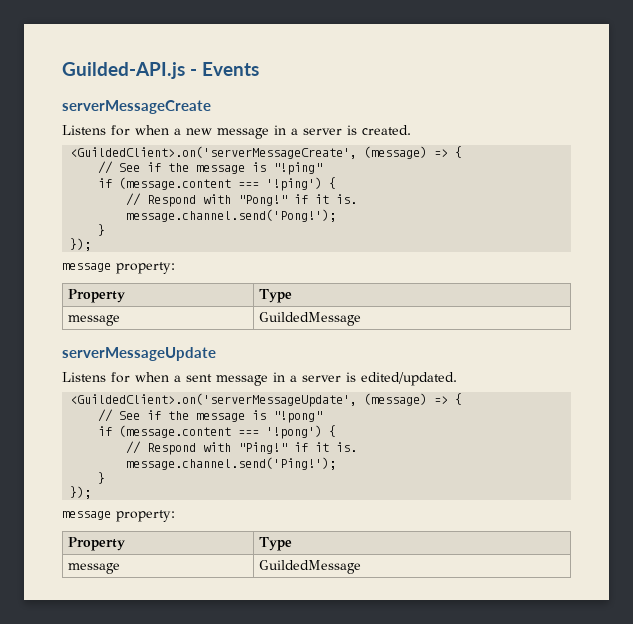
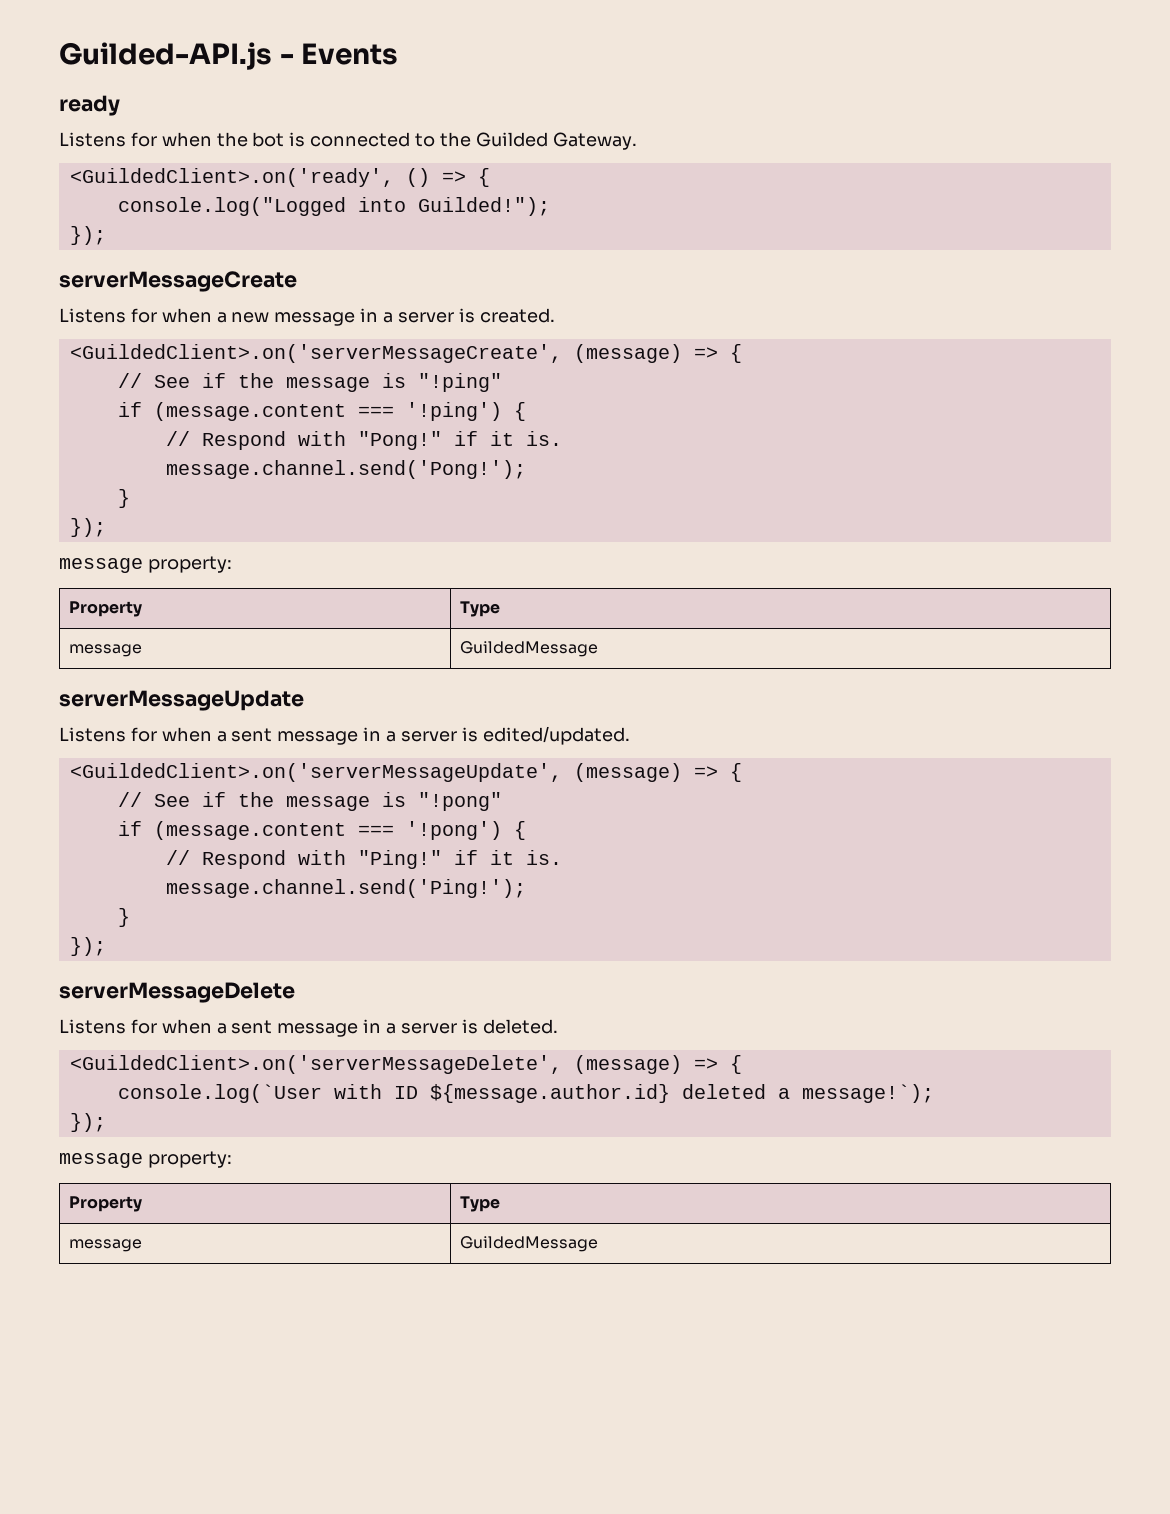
(260, 69) none -> [59,95,120,116] [59,132,637,150] [69,168,490,187] [117,197,550,216] [69,226,106,245] // ready // Listens for when the bot is connected to the Guilded Gateway. // <GuildedClient>.on('ready', () => { // console.log("Logged into Guilded!"); // });
(92, 492) none -> [59,982,295,1003] [59,1019,558,1037] [69,1055,742,1074] [117,1084,934,1103] [69,1113,106,1132] // serverMessageDelete // Listens for when a sent message in a server is deleted. // <GuildedClient>.on('serverMessageDelete', (message) => { // console.log(`User with ID ${message.author.id} deleted a message!`); // });

